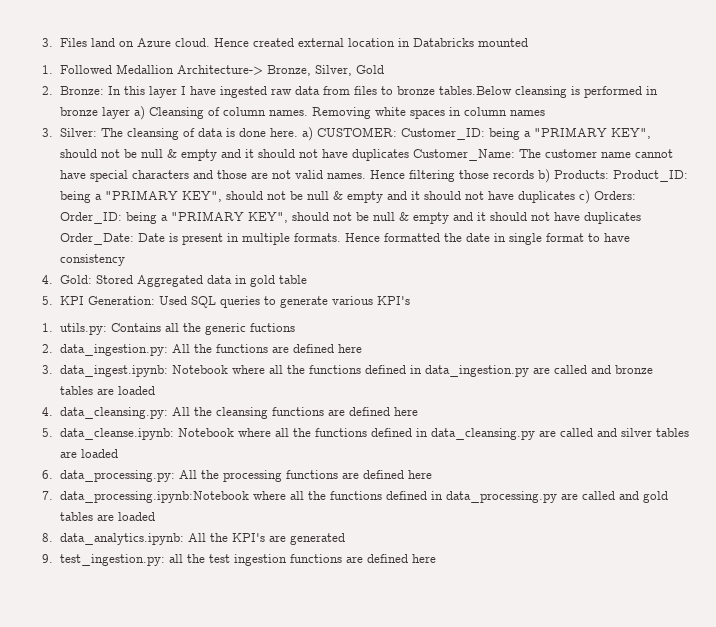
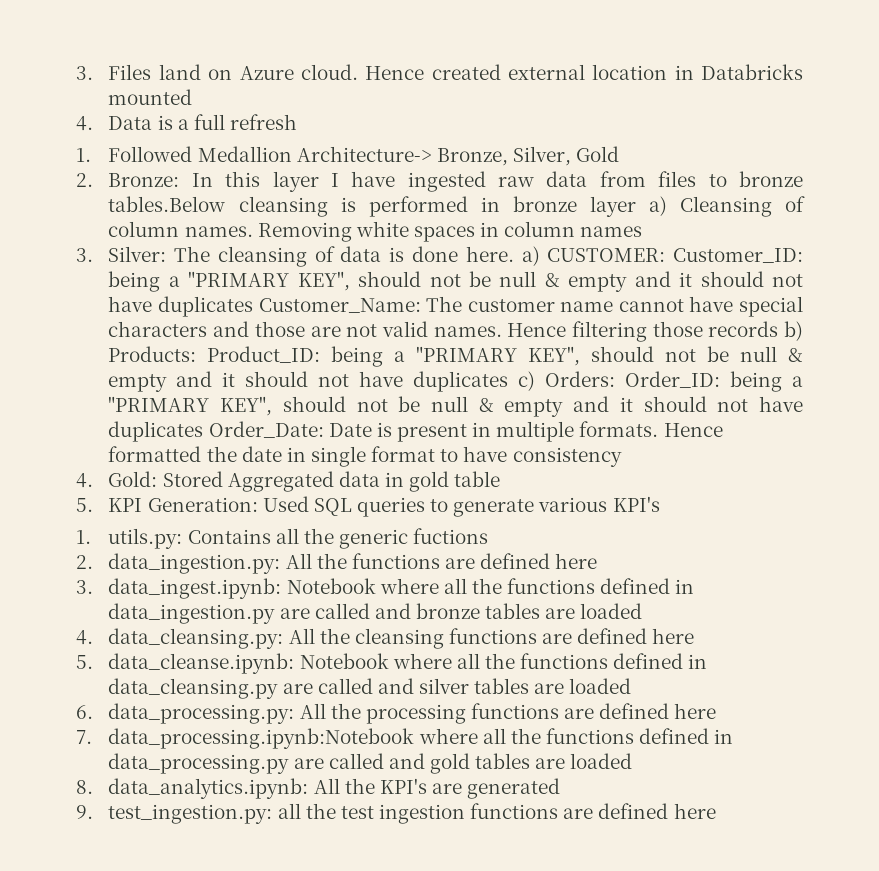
(528, 42) none -> [76,114,297,131] // 4. Data is a full refresh

